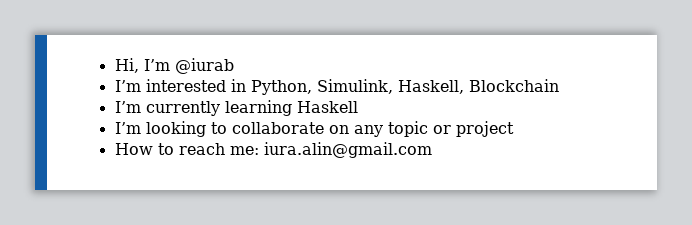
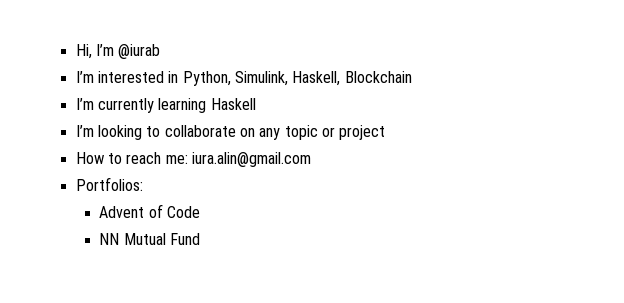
(432, 150) none -> [75,177,143,191] [99,204,200,218] [99,233,200,245] // Portfolios: // Advent of Code // NN Mutual Fund

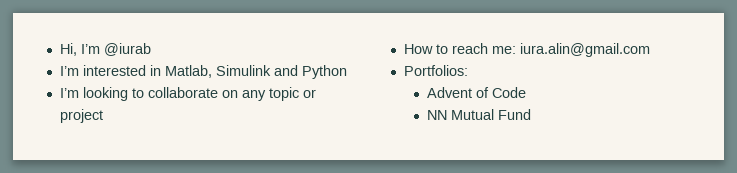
[182,71,412,86] [75,98,256,113] Python, Simulink, Haskell, Blockchain // I’m currently learning Haskell -> [164,65,347,79] Matlab, Simulink and Python

